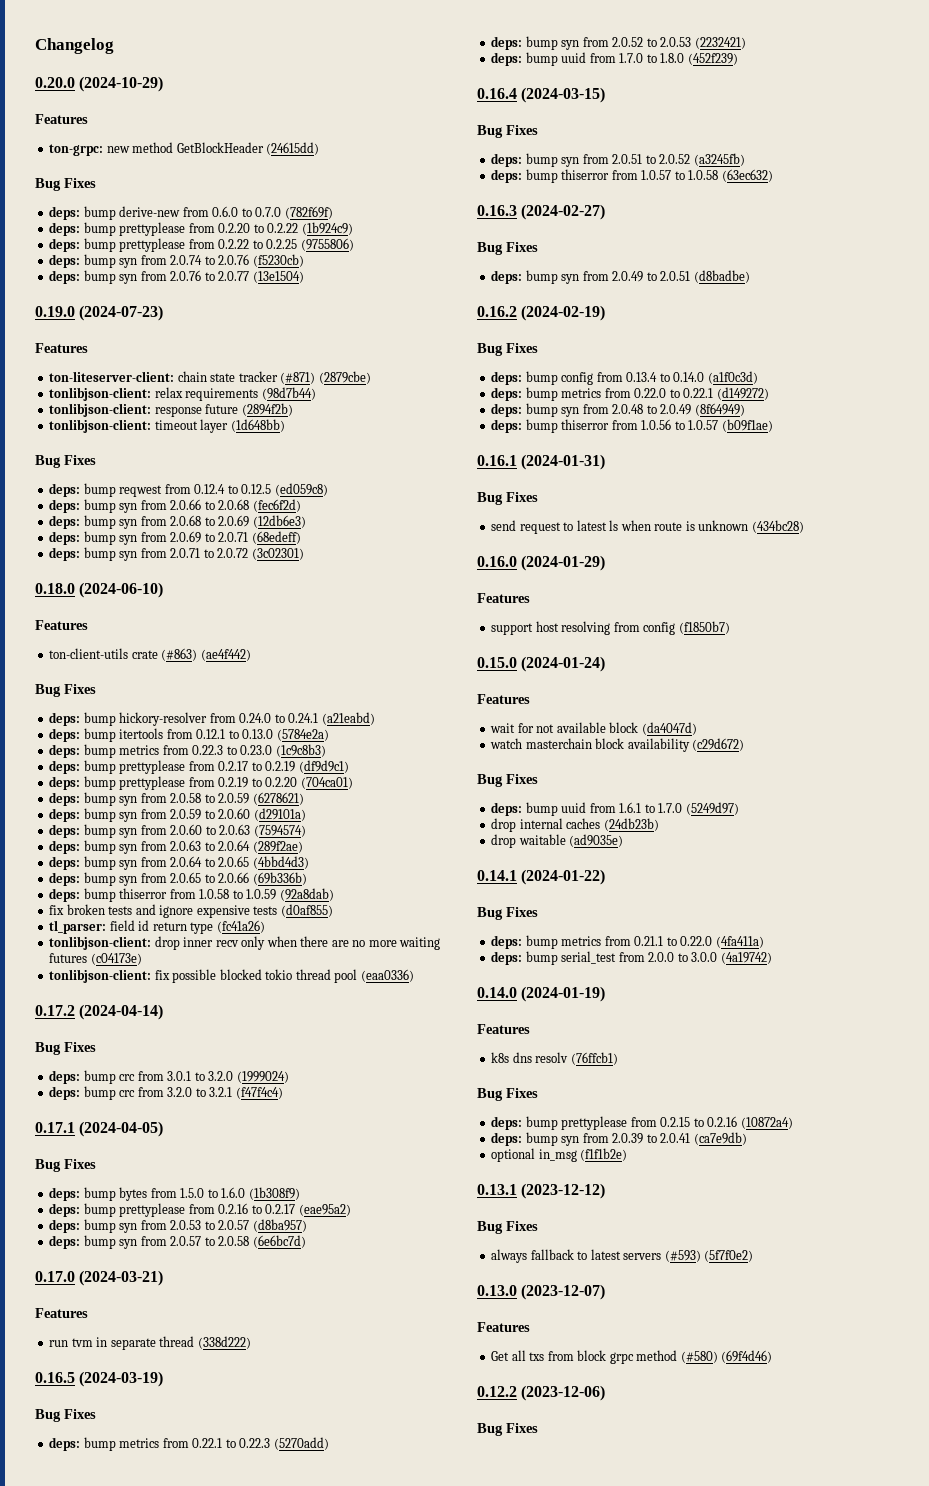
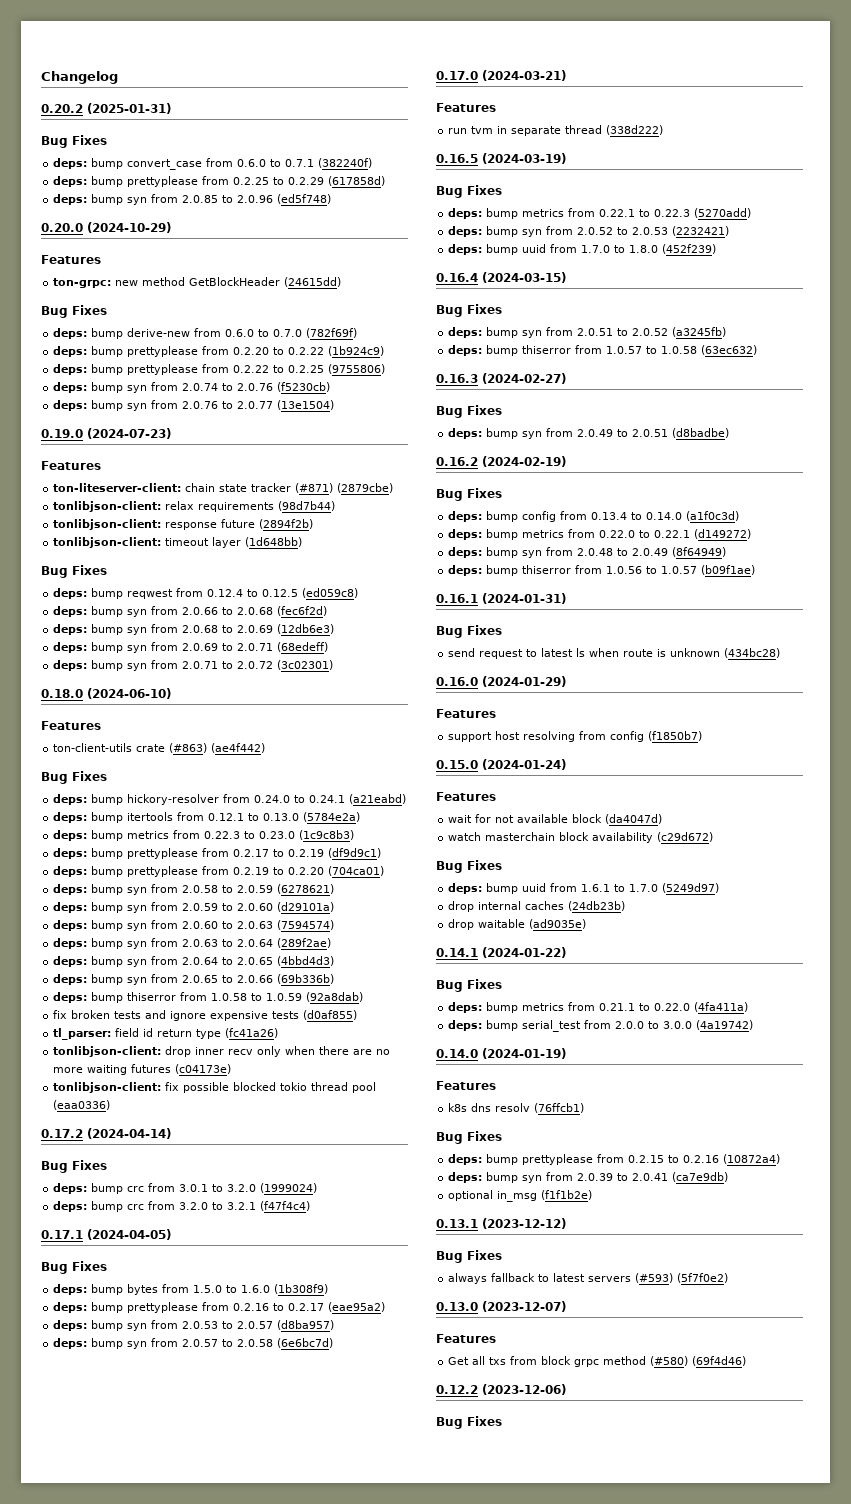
(114, 46) none -> [41,103,171,114] [41,135,107,148] [53,158,373,170] [53,176,386,187] [53,194,332,205] // 0.20.2 (2025-01-31) // Bug Fixes // deps: bump convert_case from 0.6.0 to 0.7.1 (382240f) // deps: bump prettyplease from 0.2.25 to 0.2.29 (617858d) // deps: bump syn from 2.0.85 to 2.0.96 (ed5f748)

